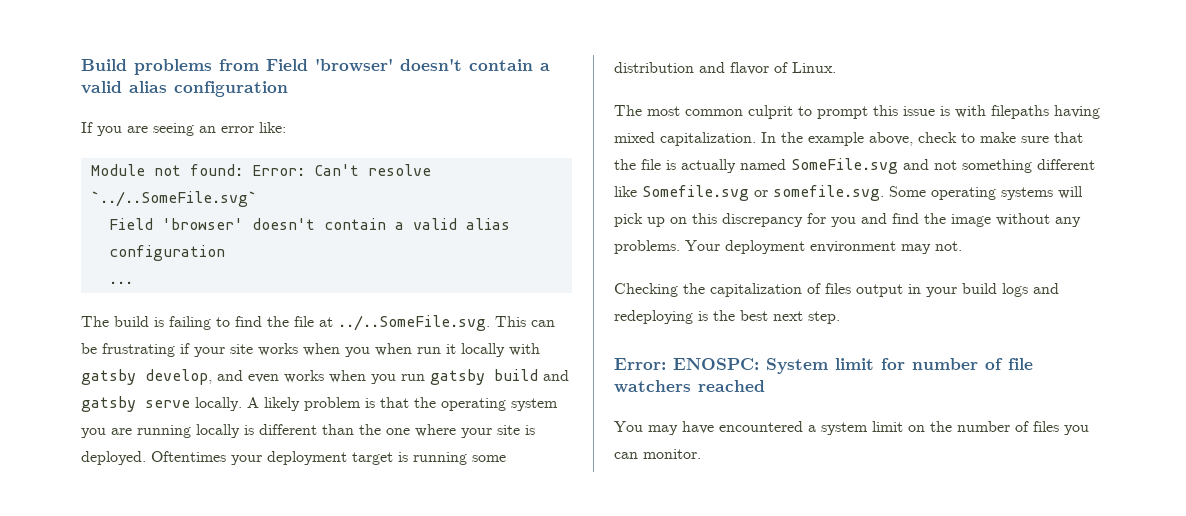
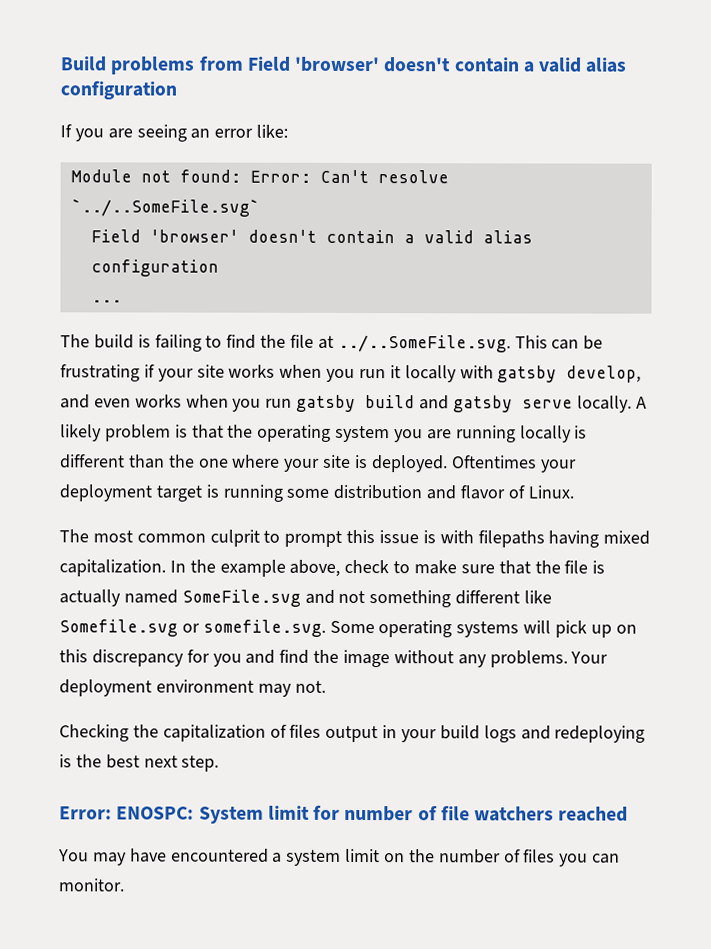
[375,343,412,356] when -> (356, 375) none

